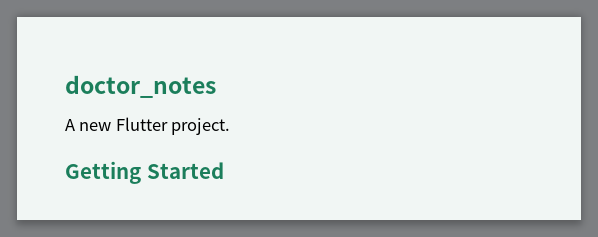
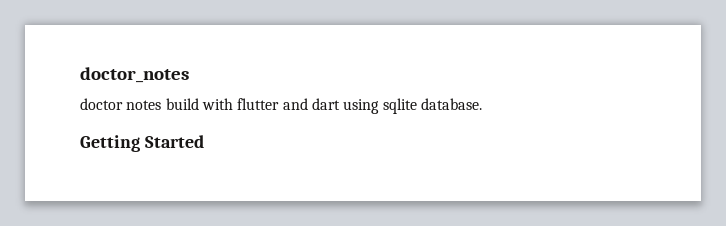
[65,117,231,135] A new Flutter project. -> [80,98,482,114] doctor notes build with flutter and dart using sqlite database.

